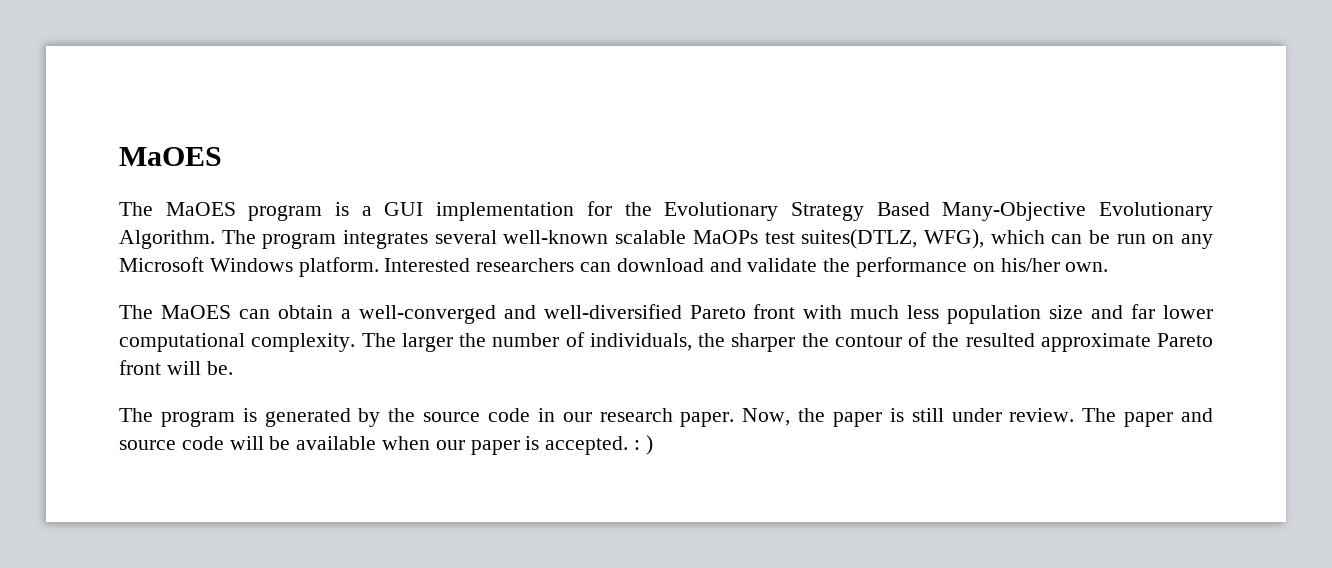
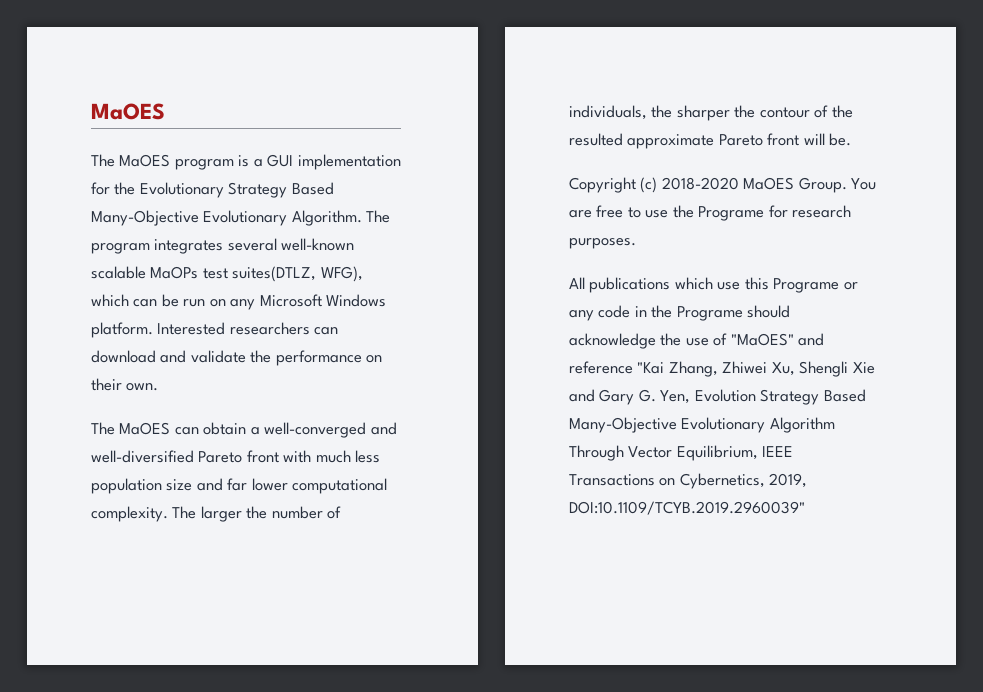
[1000,258,1060,272] his/her -> [91,378,122,391] their
[119,408,1214,427] [119,435,653,455] The program is generated by the source code in our research paper. Now, the paper is still under review. The paper and source code will be available when our paper is accepted. : ) -> [569,177,877,193] [569,205,852,221] [569,238,636,249] [569,277,858,293] [569,305,791,321] [569,333,825,349] [569,361,875,377] [569,389,866,405] [569,417,835,433] [569,445,794,461] [569,473,808,489] [569,501,805,515] Copyright (c) 2018-2020 MaOES Group. You are free to use the Programe for research purposes. // All publications which use this Programe or any code in the Programe should acknowledge the use of "MaOES" and reference "Kai Zhang, Zhiwei Xu, Shengli Xie and Gary G. Yen, Evolution Strategy Based Many-Objective Evolutionary Algorithm Through Vector Equilibrium, IEEE Transactions on Cybernetics, 2019, DOI:10.1109/TCYB.2019.2960039"

